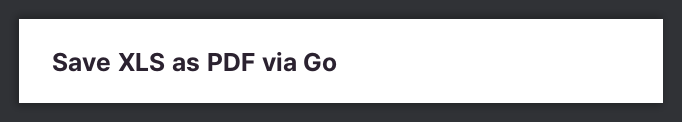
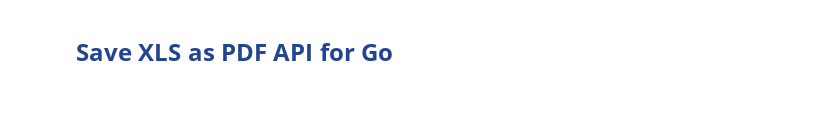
[261,51,297,72] via -> [273,43,355,61] API for

